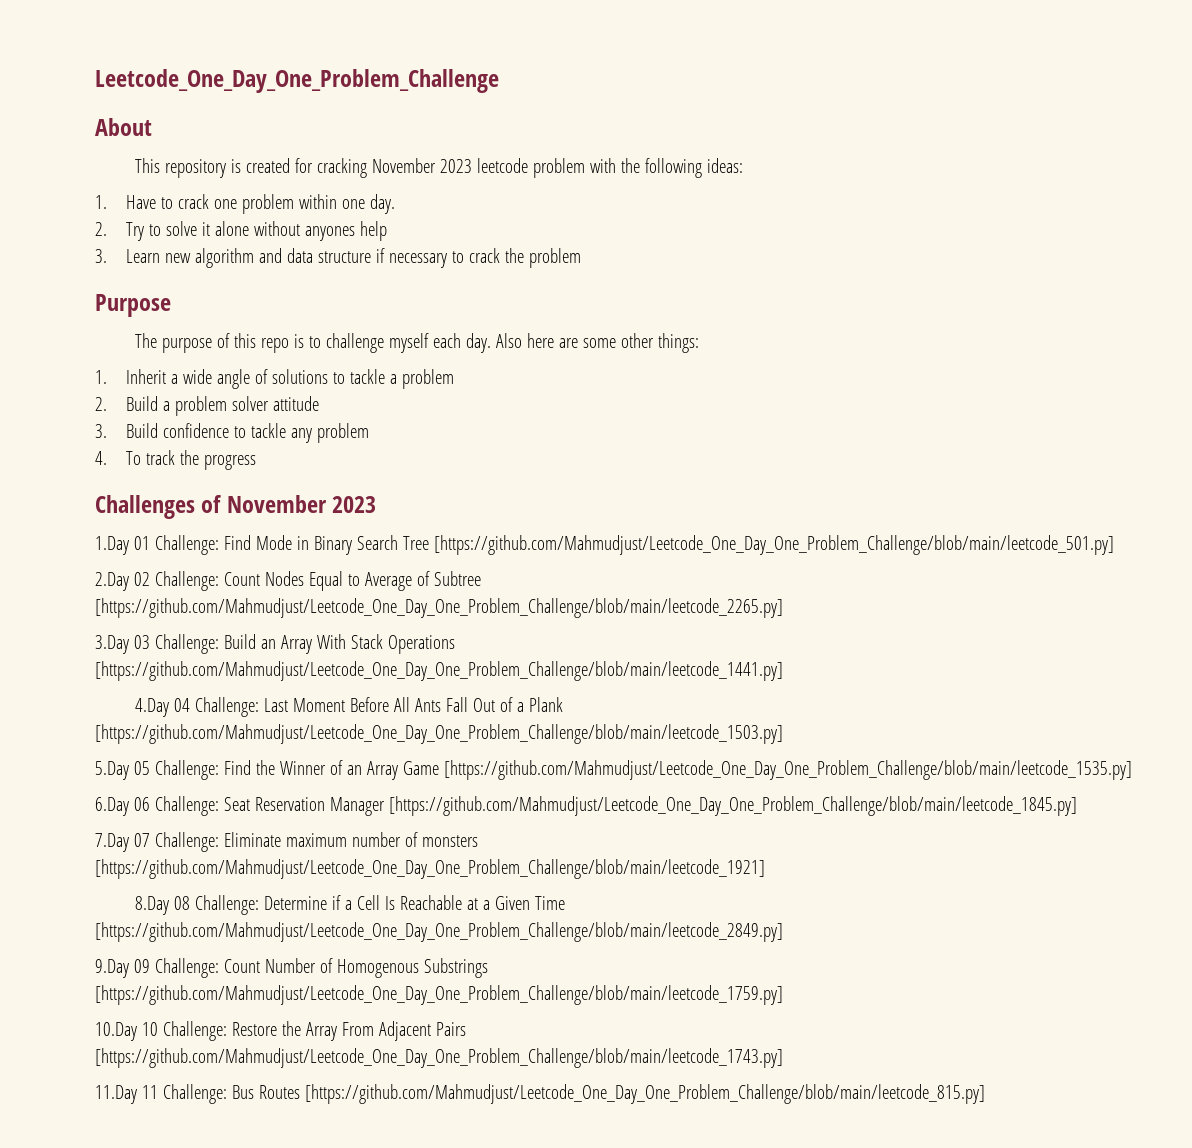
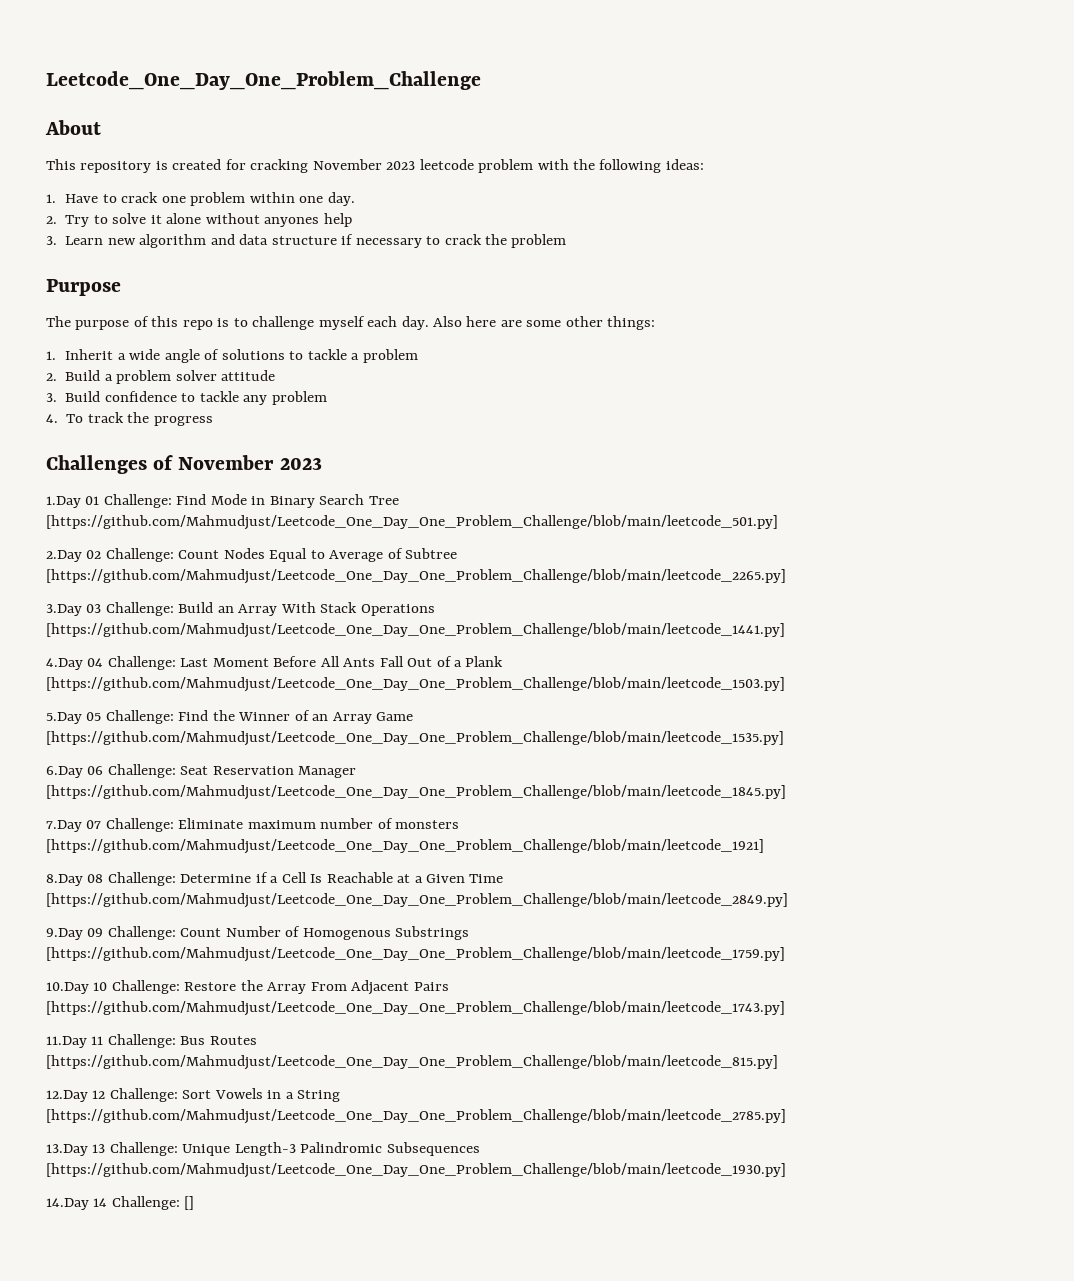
(300, 1092) none -> (257, 1040) //
(985, 1094) none -> [46,1088,341,1102] [46,1109,786,1124] [46,1142,480,1156] [46,1163,786,1178] [46,1196,195,1210] // 12.Day 12 Challenge: Sort Vowels in a String [https://github.com/Mahmudjust/Leetcode_One_Day_One_Problem_Challenge/blob/main/leetcode_2785.py] // 13.Day 13 Challenge: Unique Length-3 Palindromic Subsequences [https://github.com/Mahmudjust/Leetcode_One_Day_One_Problem_Challenge/blob/main/leetcode_1930.py] // 14.Day 14 Challenge: []

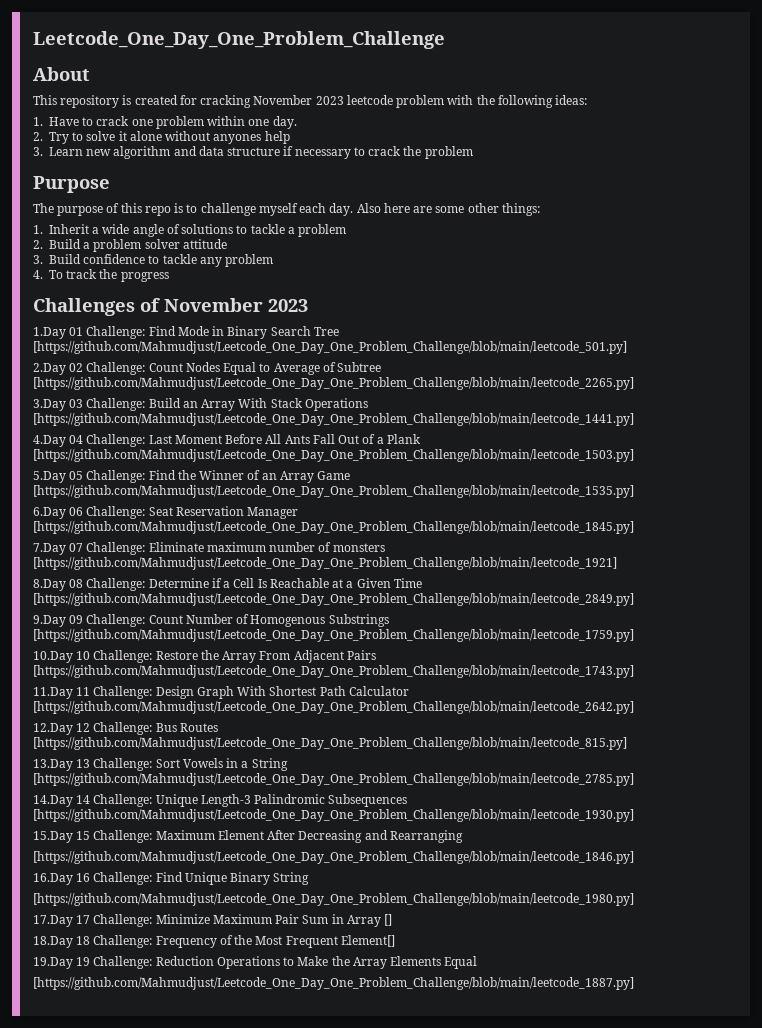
[180,1036,257,1045] [46,1055,778,1070] [46,1090,106,1102] Bus Routes // [https://github.com/Mahmudjust/Leetcode_One_Day_One_Problem_Challenge/blob/main/leetcode_815.py] // 12.Day 12 -> [155,686,409,699] [33,701,634,714] [33,722,218,735] [33,737,627,750] [33,759,91,771] Design Graph With Shortest Path Calculator [https://github.com/Mahmudjust/Leetcode_One_Day_One_Problem_Challenge/blob/main/leetcode_2642.py] // 12.Day 12 Challenge: Bus Routes [https://github.com/Mahmudjust/Leetcode_One_Day_One_Problem_Challenge/blob/main/leetcode_815.py] // 13.Day 13
[46,1144,106,1156] 13.Day 13 -> [33,795,91,807] 14.Day 14
[46,1196,195,1210] 14.Day 14 Challenge: [] -> [33,830,463,843] [33,851,634,864] [33,872,310,885] [33,893,634,906] [33,914,393,927] [33,935,395,948] [33,956,478,969] [33,977,634,990] 15.Day 15 Challenge: Maximum Element After Decreasing and Rearranging // [https://github.com/Mahmudjust/Leetcode_One_Day_One_Problem_Challenge/blob/main/leetcode_1846.py] // 16.Day 16 Challenge: Find Unique Binary String // [https://github.com/Mahmudjust/Leetcode_One_Day_One_Problem_Challenge/blob/main/leetcode_1980.py] // 17.Day 17 Challenge: Minimize Maximum Pair Sum in Array [] // 18.Day 18 Challenge: Frequency of the Most Frequent Element[] // 19.Day 19 Challenge: Reduction Operations to Make the Array Elements Equal // [https://github.com/Mahmudjust/Leetcode_One_Day_One_Problem_Challenge/blob/main/leetcode_1887.py]

